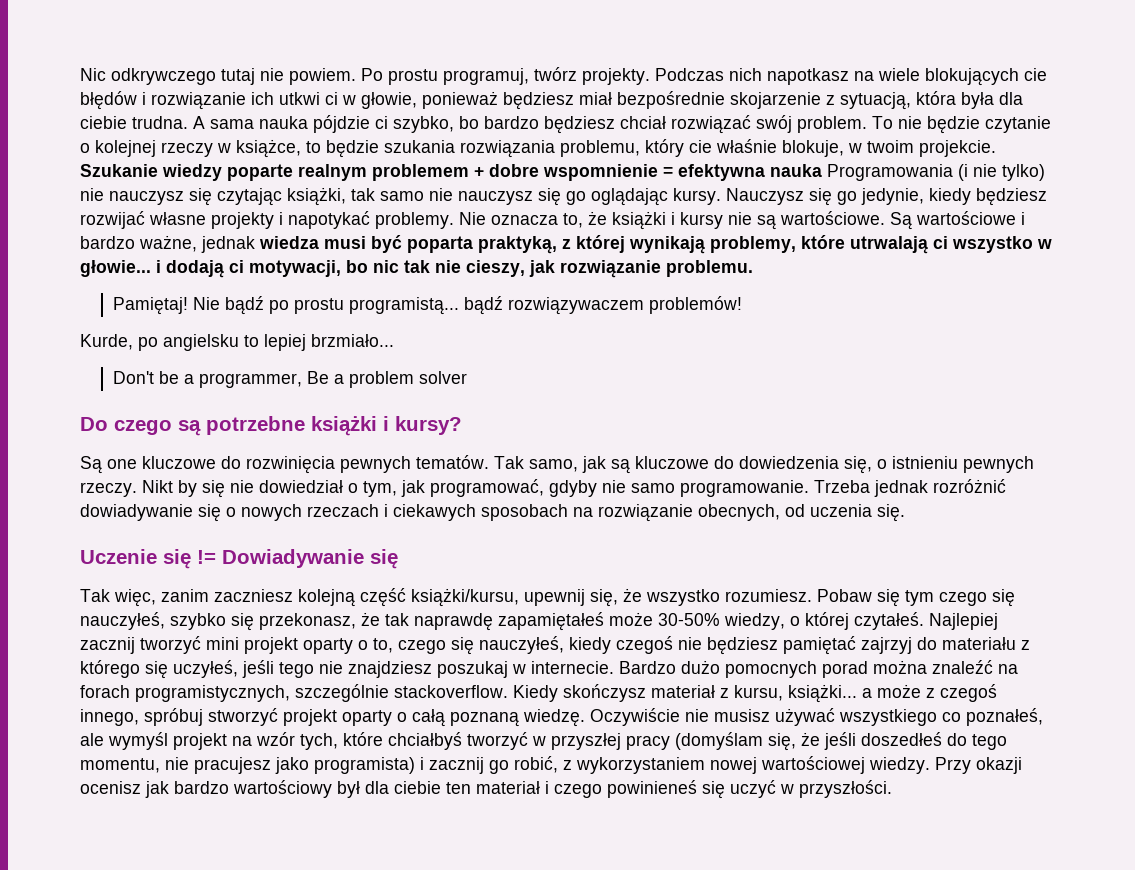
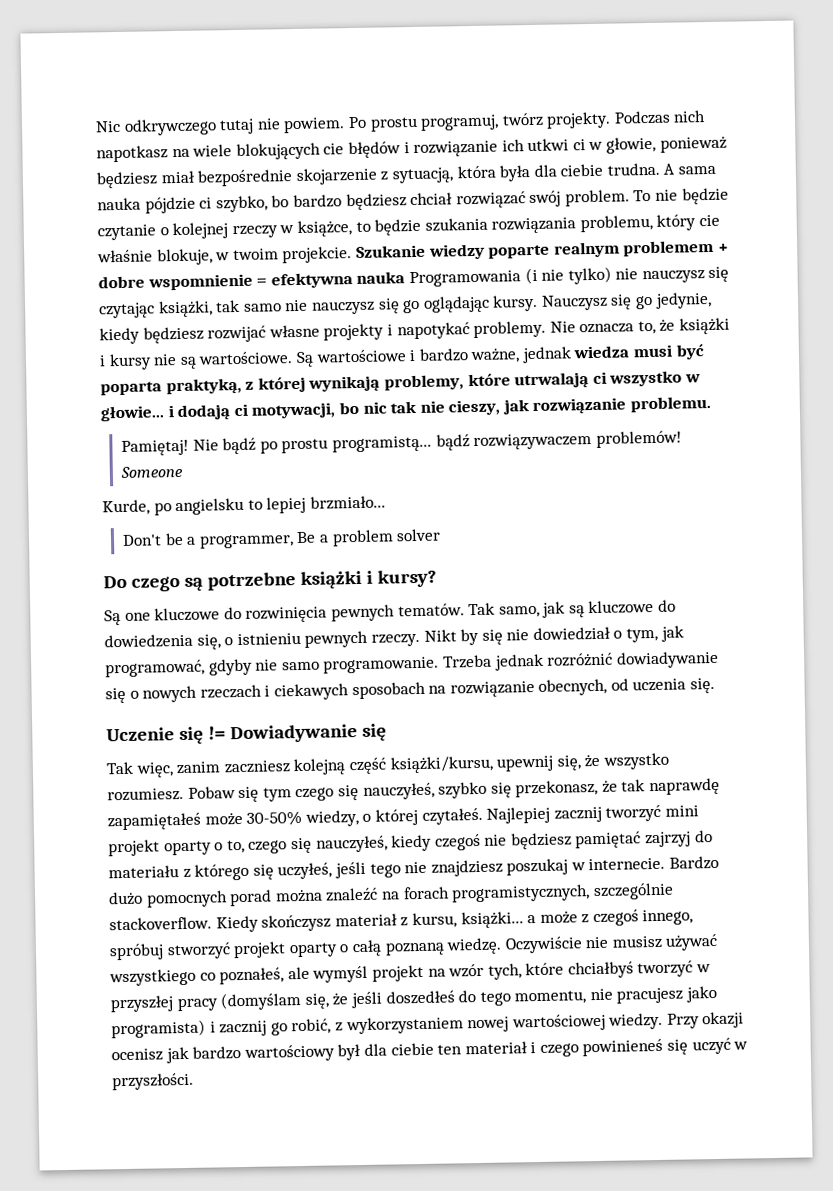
(742, 305) none -> [119,465,183,479] Someone

